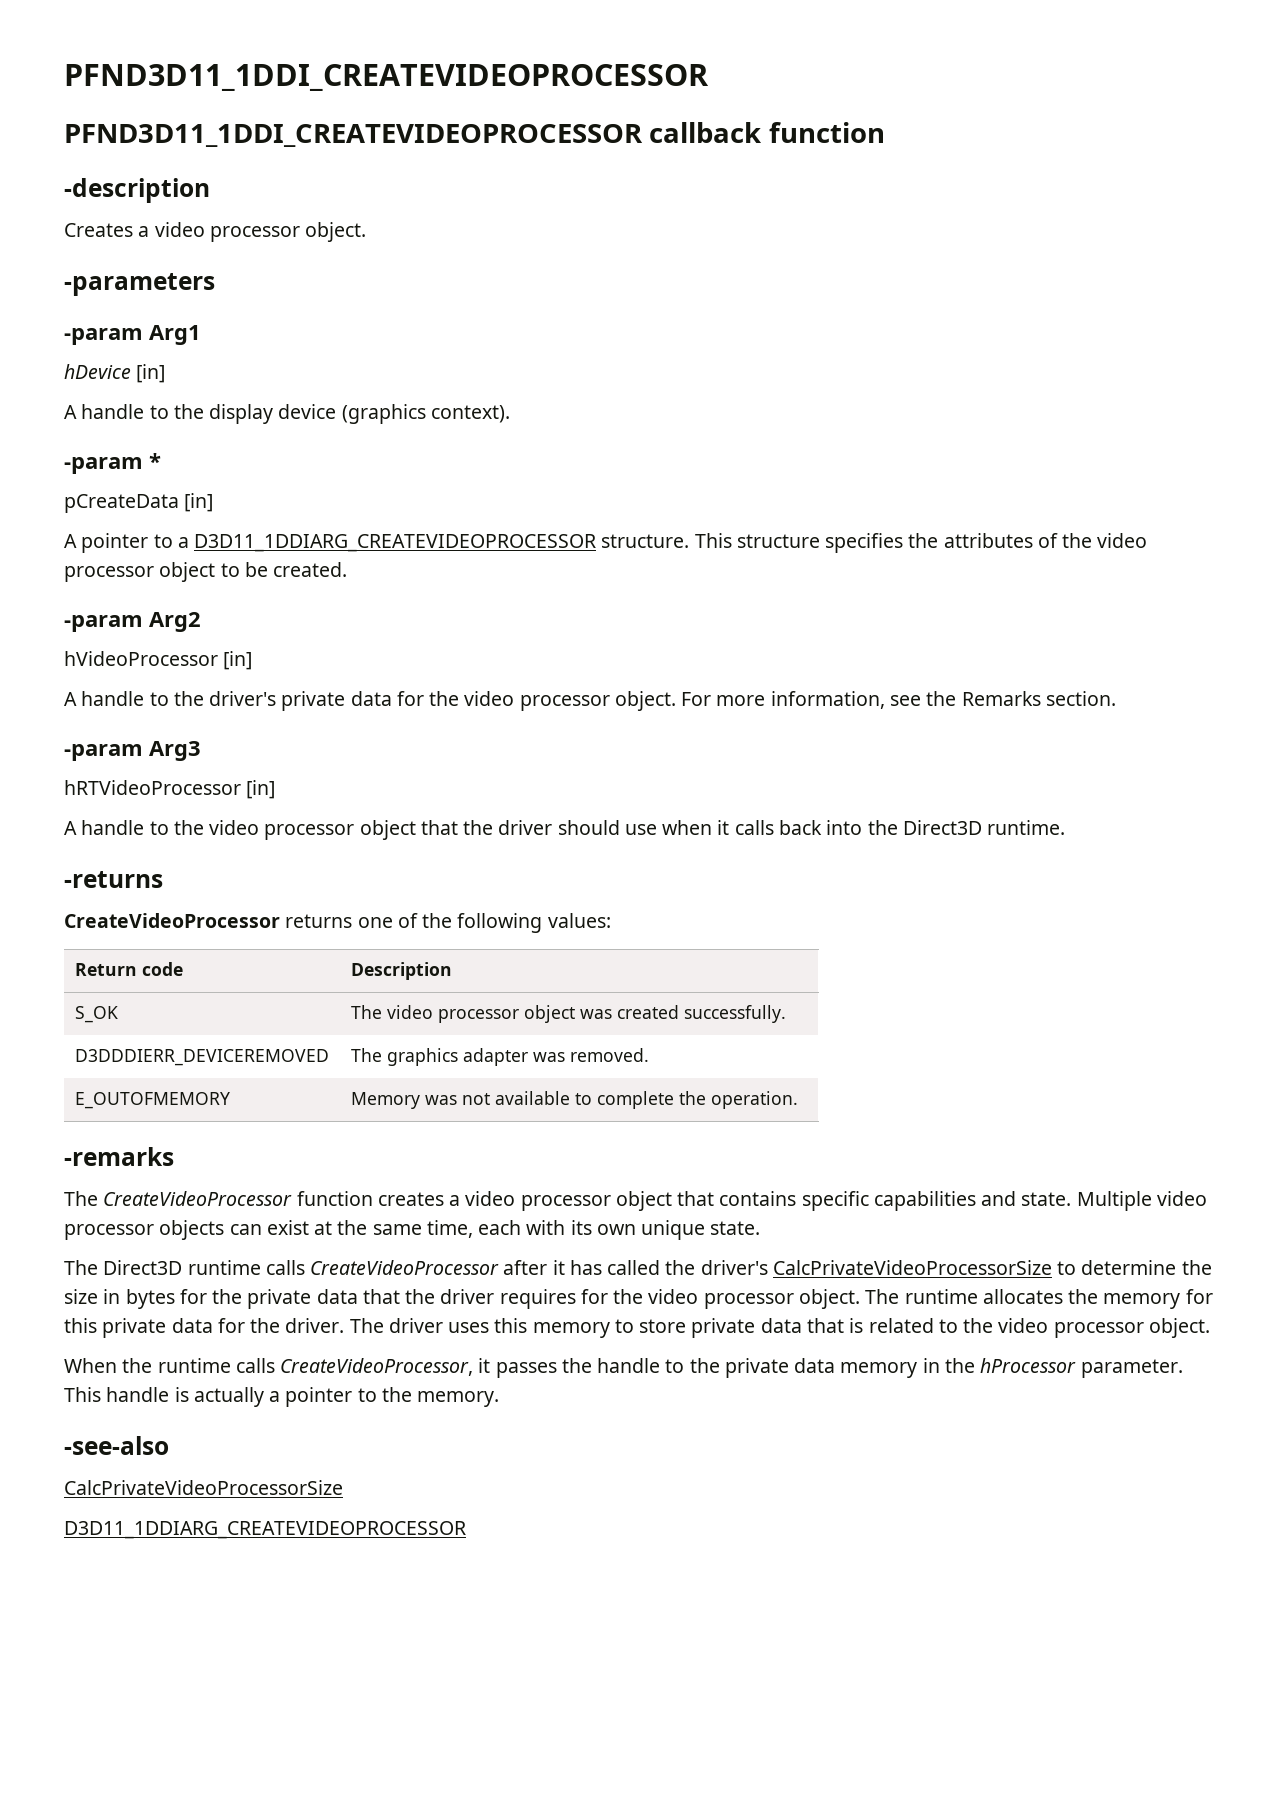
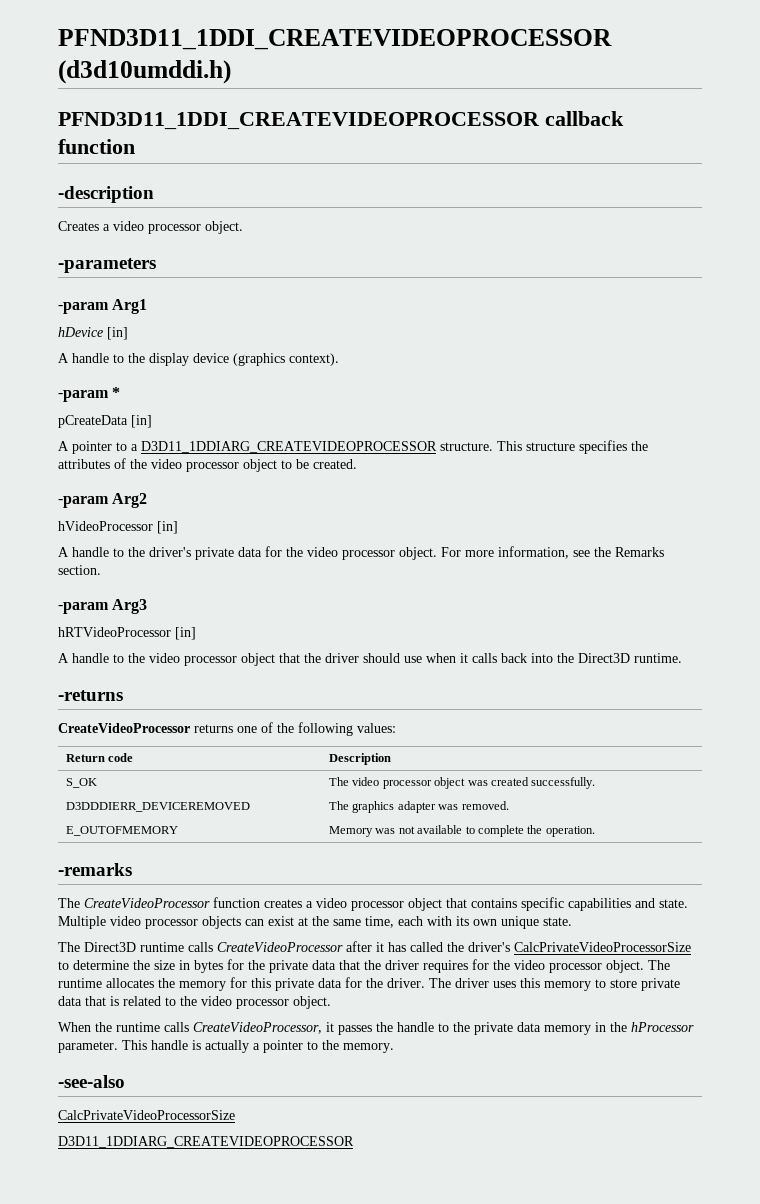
[64,64,709,91] PFND3D11_1DDI_CREATEVIDEOPROCESSOR -> [58,29,612,50] [58,60,231,84] PFND3D11_1DDI_CREATEVIDEOPROCESSOR (d3d10umddi.h)

